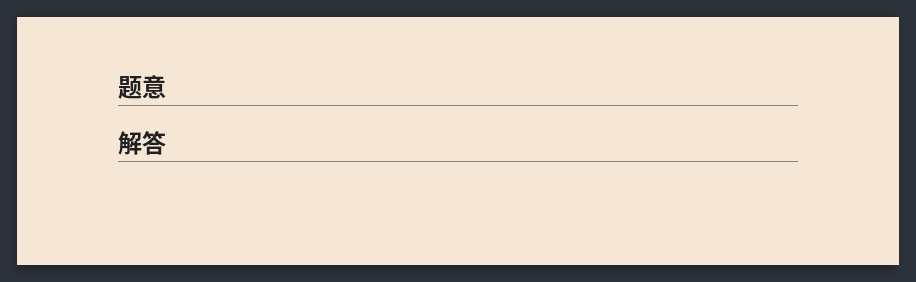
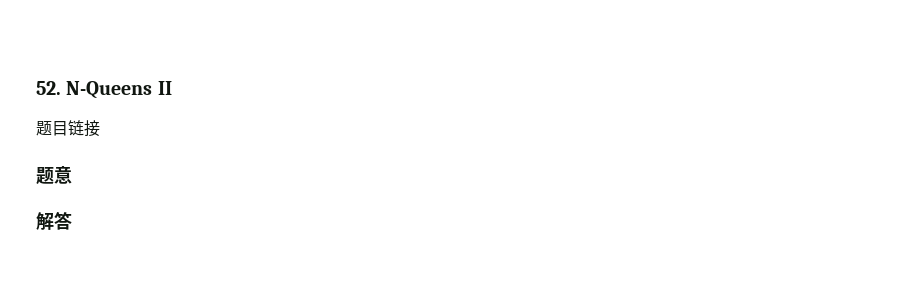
(118, 87) none -> [36,81,172,99] [36,120,100,137] 52. N-Queens II // 题目链接 //

